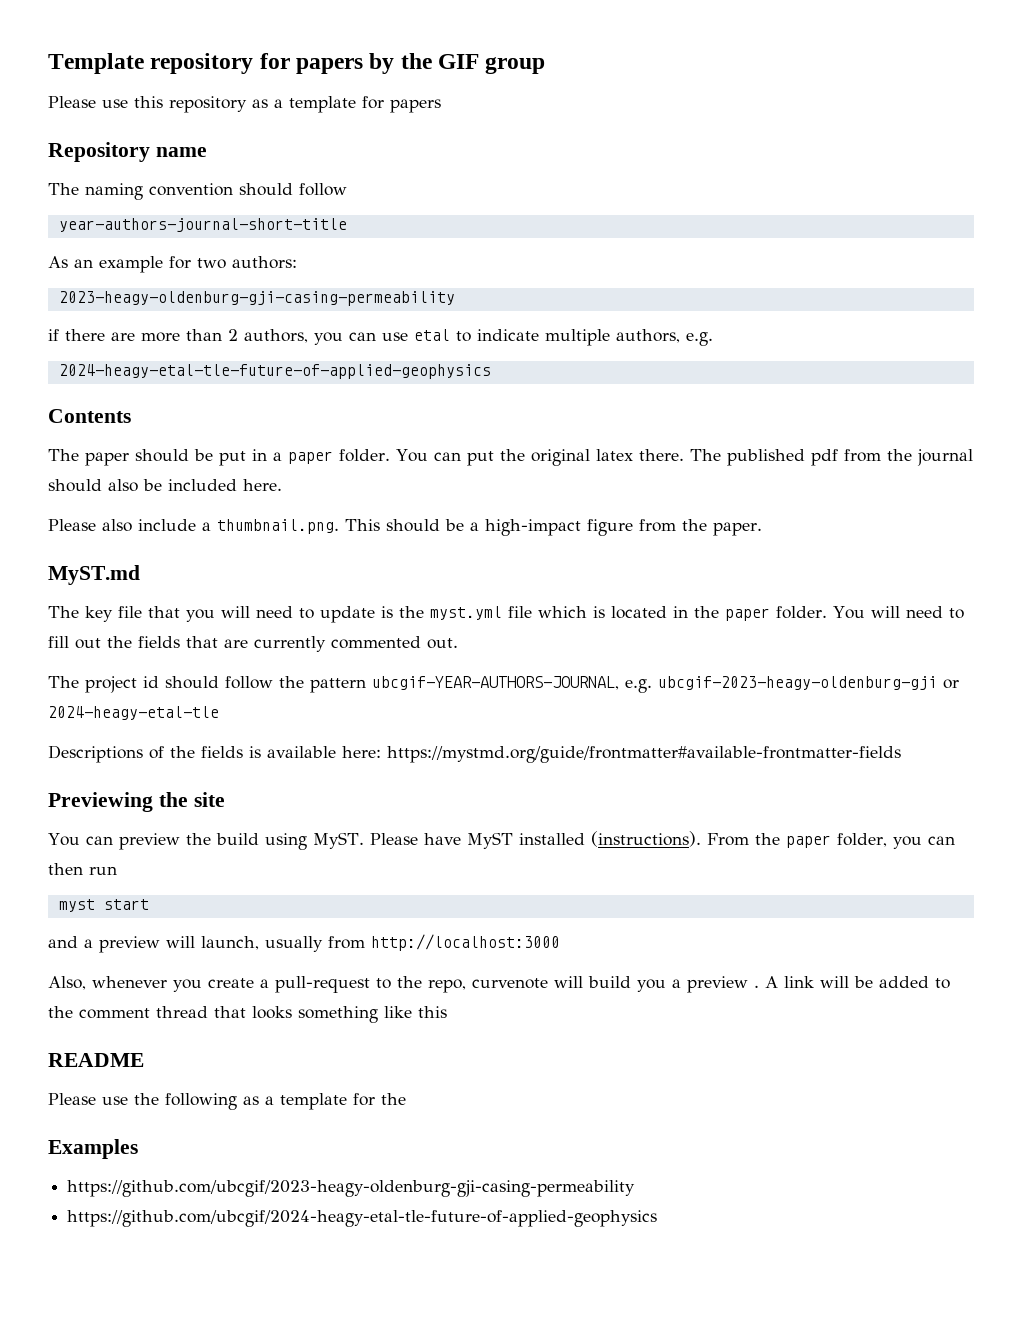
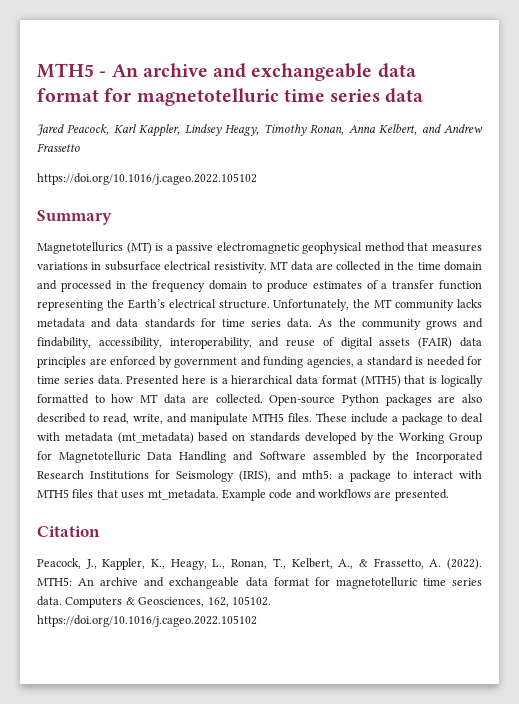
[48,53,546,74] [48,96,441,113] [48,142,207,162] [48,183,347,200] [58,218,347,232] [48,256,297,273] [58,291,455,306] [48,329,713,346] [58,364,491,379] [48,409,131,423] [48,449,973,466] [48,479,282,492] [48,519,762,536] [48,565,140,585] [48,606,964,623] [48,636,458,652] [48,676,959,693] [48,706,219,720] [48,745,901,763] [48,792,225,812] [48,831,955,850] [48,863,117,875] [58,899,149,912] [48,934,560,953] [48,976,950,993] [48,1006,447,1023] [48,1053,144,1067] [48,1093,406,1110] [48,1139,138,1159] [67,1180,636,1197] [67,1210,658,1227] Template repository for papers by the GIF group // Please use this repository as a template for papers // Repository name // The naming convention should follow // year-authors-journal-short-title // As an example for two authors: // 2023-heagy-oldenburg-gji-casing-permeability // if there are more than 2 authors, you can use etal to indicate multiple authors, e.g. // 2024-heagy-etal-tle-future-of-applied-geophysics // Contents // The paper should be put in a paper folder. You can put the original latex there. The published pdf from the journal should also be included here. // Please also include a thumbnail.png. This should be a high-impact figure from the paper. // MyST.md // The key file that you will need to update is the myst.yml file which is located in the paper folder. You will need to fill out the fields that are currently commented out. // The project id should follow the pattern ubcgif-YEAR-AUTHORS-JOURNAL, e.g. ubcgif-2023-heagy-oldenburg-gji or 2024-heagy-etal-tle // Descriptions of the fields is available here: https://mystmd.org/guide/frontmatter#available-frontmatter-fields // Previewing the site // You can preview the build using MyST. Please have MyST installed (instructions). From the paper folder, you can then run // myst start // and a preview will launch, usually from http://localhost:3000 // Also, whenever you create a pull-request to the repo, curvenote will build you a preview . A link will be added to the comment thread that looks something like this // README // Please use the following as a template for the // Examples // https://github.com/ubcgif/2023-heagy-oldenburg-gji-casing-permeability // https://github.com/ubcgif/2024-heagy-etal-tle-future-of-applied-geophysics -> [37,63,416,81] [37,88,424,106] [37,124,483,137] [37,143,80,152] [37,173,257,185] [37,210,112,225] [37,242,482,254] [37,261,483,273] [37,280,482,292] [37,299,483,311] [37,318,484,330] [37,337,482,349] [37,356,482,368] [37,375,484,387] [37,394,482,406] [37,413,483,425] [37,432,483,444] [37,451,483,463] [37,470,482,482] [37,489,449,501] [37,526,100,537] [37,558,482,570] [37,577,483,589] [37,596,271,608] [37,615,257,627] MTH5 - An archive and exchangeable data format for magnetotelluric time series data // Jared Peacock, Karl Kappler, Lindsey Heagy, Timothy Ronan, Anna Kelbert, and Andrew Frassetto // https://doi.org/10.1016/j.cageo.2022.105102 // Summary // Magnetotellurics (MT) is a passive electromagnetic geophysical method that measures variations in subsurface electrical resistivity. MT data are collected in the time domain and processed in the frequency domain to produce estimates of a transfer function representing the Earth’s electrical structure. Unfortunately, the MT community lacks metadata and data standards for time series data. As the community grows and findability, accessibility, interoperability, and reuse of digital assets (FAIR) data principles are enforced by government and funding agencies, a standard is needed for time series data. Presented here is a hierarchical data format (MTH5) that is logically formatted to how MT data are collected. Open-source Python packages are also described to read, write, and manipulate MTH5 files. These include a package to deal with metadata (mt_metadata) based on standards developed by the Working Group for Magnetotelluric Data Handling and Software assembled by the Incorporated Research Institutions for Seismology (IRIS), and mth5: a package to interact with MTH5 files that uses mt_metadata. Example code and workflows are presented. // Citation // Peacock, J., Kappler, K., Heagy, L., Ronan, T., Kelbert, A., & Frassetto, A. (2022). MTH5: An archive and exchangeable data format for magnetotelluric time series data. Computers & Geosciences, 162, 105102. https://doi.org/10.1016/j.cageo.2022.105102

